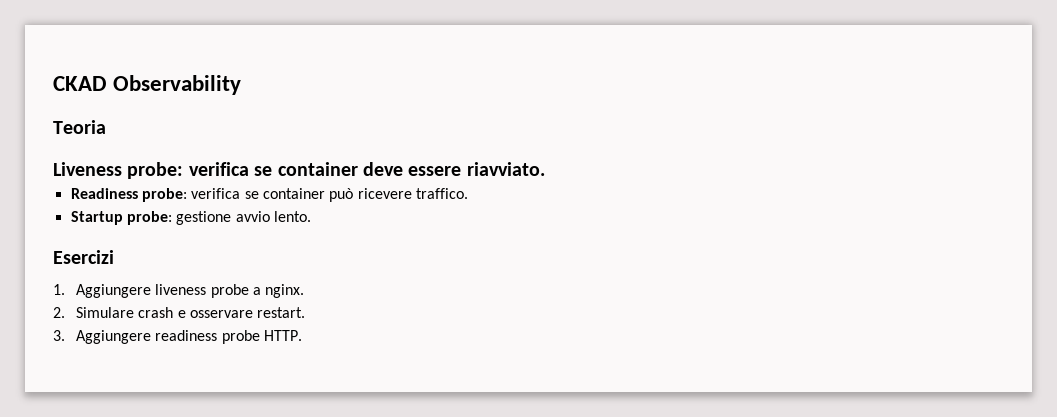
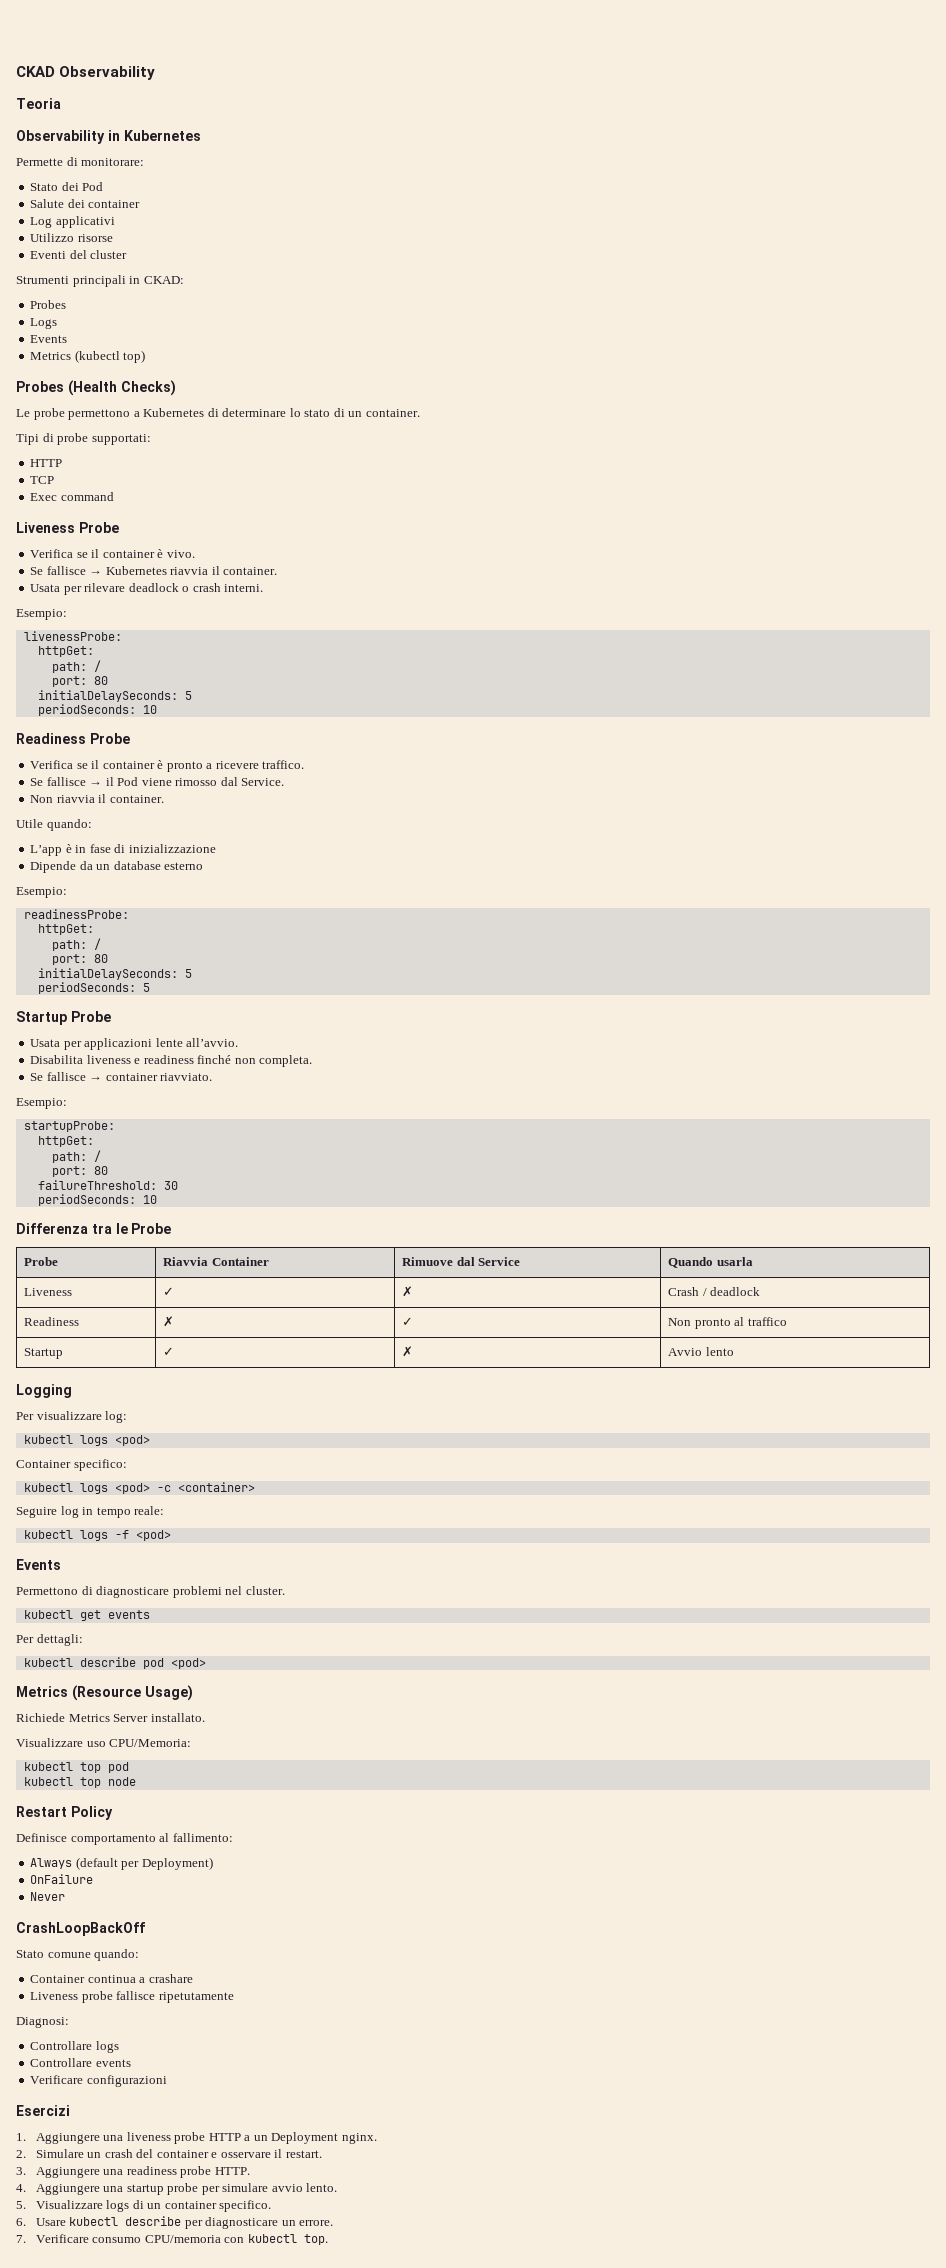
[53,162,545,179] [70,188,468,202] [70,211,311,225] Liveness probe: verifica se container deve essere riavviato. // Readiness probe: verifica se container può ricevere traffico. // Startup probe: gestione avvio lento. -> [16,130,201,144] [16,157,145,166] [30,182,104,191] [30,199,141,208] [30,216,115,228] [30,233,113,242] [30,250,128,259] [16,275,184,287] [30,300,67,309] [30,318,58,329] [30,335,68,343] [30,350,146,363] [16,380,176,396] [16,408,420,420] [16,433,151,445] [30,459,63,467] [30,476,55,484] [30,492,114,501] [16,522,119,533] [30,549,195,558] [30,566,278,575] [30,583,264,595] [16,609,67,620] [23,631,122,641] [37,646,94,657] [51,660,101,673] [51,676,108,687] [37,690,192,702] [37,704,157,716] [16,733,130,744] [30,760,305,772] [30,777,285,786] [30,794,164,803] [16,819,92,831] [30,844,216,856] [30,861,204,873] [16,887,67,898] [23,909,129,919] [37,924,94,935] [51,938,101,951] [51,954,108,965] [37,968,192,980] [37,982,150,994] [16,1011,111,1025] [30,1038,239,1050] [30,1055,313,1067] [30,1072,213,1081] [16,1098,67,1109] [23,1121,115,1132] [37,1136,94,1147] [51,1150,101,1163] [51,1166,108,1177] [37,1180,178,1190] [37,1194,157,1206] [16,1223,172,1234] [23,1257,58,1266] [162,1257,269,1266] [401,1257,521,1266] [667,1257,753,1268] [23,1288,72,1296] [162,1287,174,1296] [401,1286,413,1297] [667,1287,761,1296] [23,1317,79,1326] [162,1316,174,1327] [401,1317,413,1326] [667,1317,787,1329] [23,1348,63,1359] [162,1347,174,1356] [401,1346,413,1357] [667,1347,734,1356] [16,1384,72,1398] [16,1411,128,1423] [23,1435,150,1446] [16,1459,127,1471] [23,1482,255,1494] [16,1506,165,1518] [23,1530,171,1541] [16,1559,61,1570] [16,1586,285,1598] [23,1610,150,1621] [16,1634,83,1646] [23,1657,206,1669] [16,1685,193,1701] [16,1713,205,1722] [16,1738,192,1747] [23,1762,129,1773] [23,1777,136,1788] [16,1806,113,1820] [16,1833,233,1845] [30,1857,213,1870] [30,1874,94,1884] [30,1892,66,1901] [16,1922,145,1936] [16,1949,140,1961] [30,1974,193,1983] [30,1991,234,2003] [16,2017,69,2028] [30,2041,119,2053] [30,2058,131,2067] [30,2075,167,2087] Observability in Kubernetes // Permette di monitorare: // Stato dei Pod // Salute dei container // Log applicativi // Utilizzo risorse // Eventi del cluster // Strumenti principali in CKAD: // Probes // Logs // Events // Metrics (kubectl top) // Probes (Health Checks) // Le probe permettono a Kubernetes di determinare lo stato di un container. // Tipi di probe supportati: // HTTP // TCP // Exec command // Liveness Probe // Verifica se il container è vivo. // Se fallisce → Kubernetes riavvia il container. // Usata per rilevare deadlock o crash interni. // Esempio: // livenessProbe: // httpGet: // path: / // port: 80 // initialDelaySeconds: 5 // periodSeconds: 10 // Readiness Probe // Verifica se il container è pronto a ricevere traffico. // Se fallisce → il Pod viene rimosso dal Service. // Non riavvia il container. // Utile quando: // L’app è in fase di inizializzazione // Dipende da un database esterno // Esempio: // readinessProbe: // httpGet: // path: / // port: 80 // initialDelaySeconds: 5 // periodSeconds: 5 // Startup Probe // Usata per applicazioni lente all’avvio. // Disabilita liveness e readiness finché non completa. // Se fallisce → container riavviato. // Esempio: // startupProbe: // httpGet: // path: / // port: 80 // failureThreshold: 30 // periodSeconds: 10 // Differenza tra le Probe // Probe | Riavvia Container | Rimuove dal Service | Quando usarla // Liveness | ✓ | ✗ | Crash / deadlock // Readiness | ✗ | ✓ | Non pronto al traffico // Startup | ✓ | ✗ | Avvio lento // Logging // Per visualizzare log: // kubectl logs <pod> // Container specifico: // kubectl logs <pod> -c <container> // Seguire log in tempo reale: // kubectl logs -f <pod> // Events // Permettono di diagnosticare problemi nel cluster. // kubectl get events // Per dettagli: // kubectl describe pod <pod> // Metrics (Resource Usage) // Richiede Metrics Server installato. // Visualizzare uso CPU/Memoria: // kubectl top pod // kubectl top node // Restart Policy // Definisce comportamento al fallimento: // Always (default per Deployment) // OnFailure // Never // CrashLoopBackOff // Stato comune quando: // Container continua a crashare // Liveness probe fallisce ripetutamente // Diagnosi: // Controllare logs // Controllare events // Verificare configurazioni
(152, 291) none -> [103,2135,124,2141] una
[253,287,262,295] a -> [208,2132,339,2144] HTTP a un Deployment
[138,307,174,318] crash -> [87,2149,209,2158] un crash del container
(254, 314) none -> [274,2149,283,2158] il
(152, 337) none -> [103,2169,124,2175] una
(303, 335) none -> [16,2183,338,2195] [16,2200,272,2212] [16,2216,334,2229] [16,2234,328,2245] // 4. Aggiungere una startup probe per simulare avvio lento. // 5. Visualizzare logs di un container specifico. // 6. Usare kubectl describe per diagnosticare un errore. // 7. Verificare consumo CPU/memoria con kubectl top.

